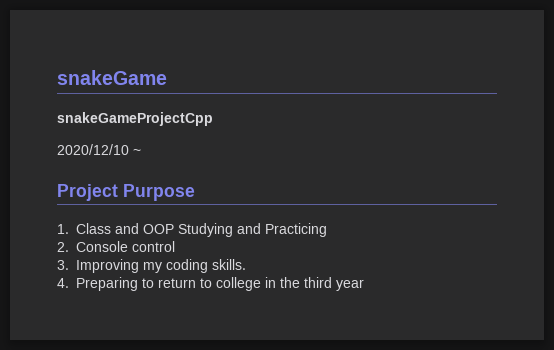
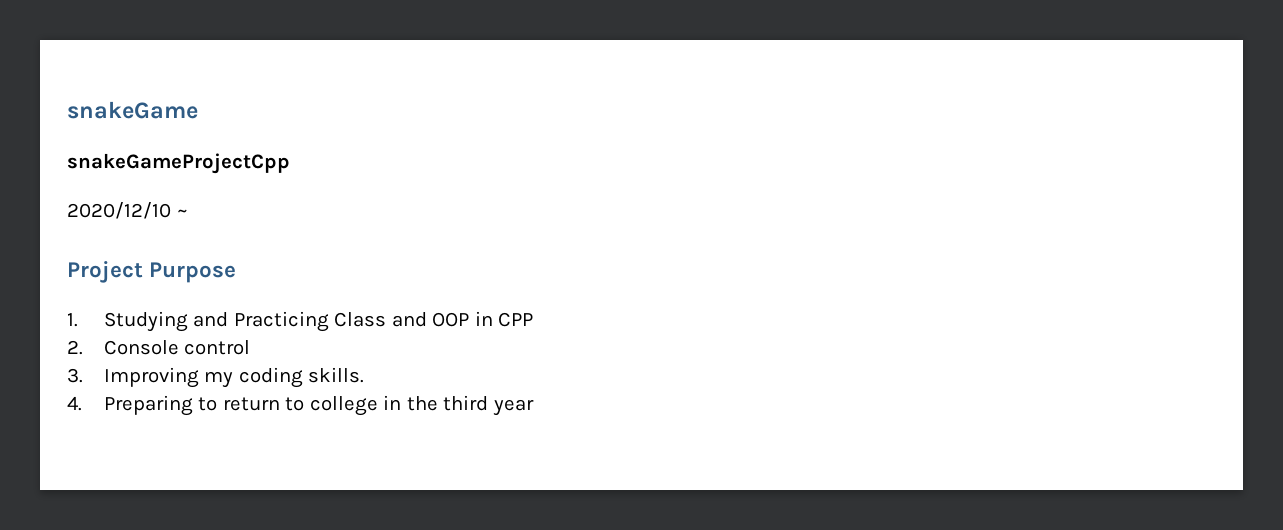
[76,223,327,237] Class and OOP Studying and Practicing -> [103,311,534,332] Studying and Practicing Class and OOP in CPP

